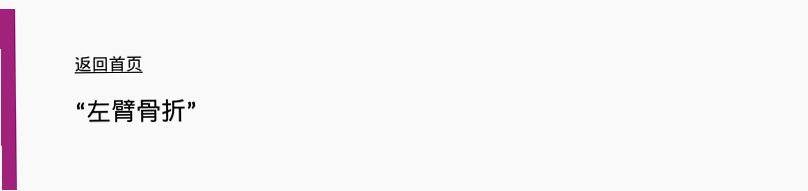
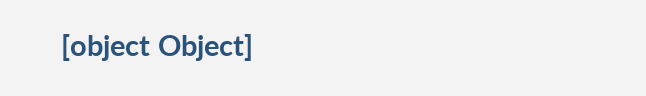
[74,55,143,73] [75,98,198,124] 返回首页 // “左臂骨折” -> [61,34,253,61] [object Object]

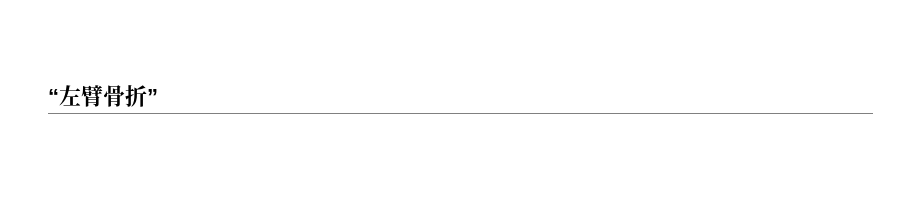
[61,34,253,61] [object Object] -> [48,85,158,107] “左臂骨折”

